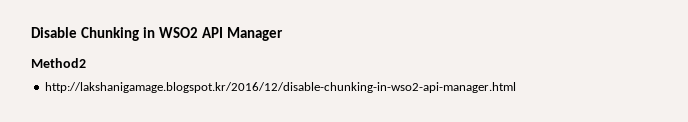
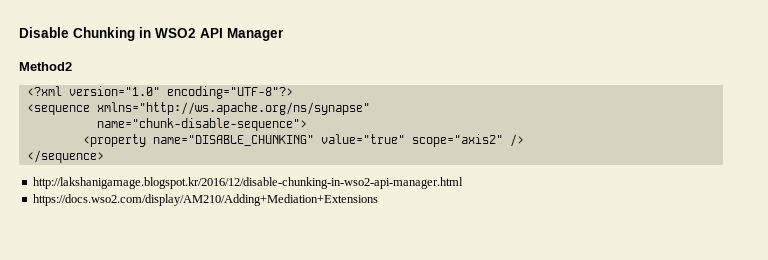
(86, 63) none -> [26,86,293,99] [26,102,370,115] [96,118,307,131] [82,134,524,147] [26,150,104,163] // <?xml version="1.0" encoding="UTF-8"?> // <sequence xmlns="http://ws.apache.org/ns/synapse" // name="chunk-disable-sequence"> // <property name="DISABLE_CHUNKING" value="true" scope="axis2" /> // </sequence>
(516, 87) none -> [32,194,378,206] // https://docs.wso2.com/display/AM210/Adding+Mediation+Extensions

